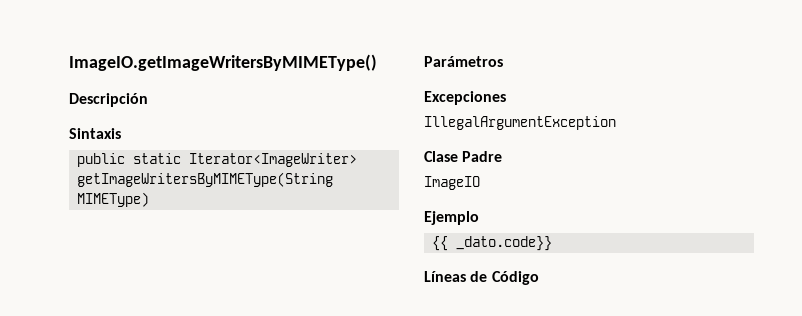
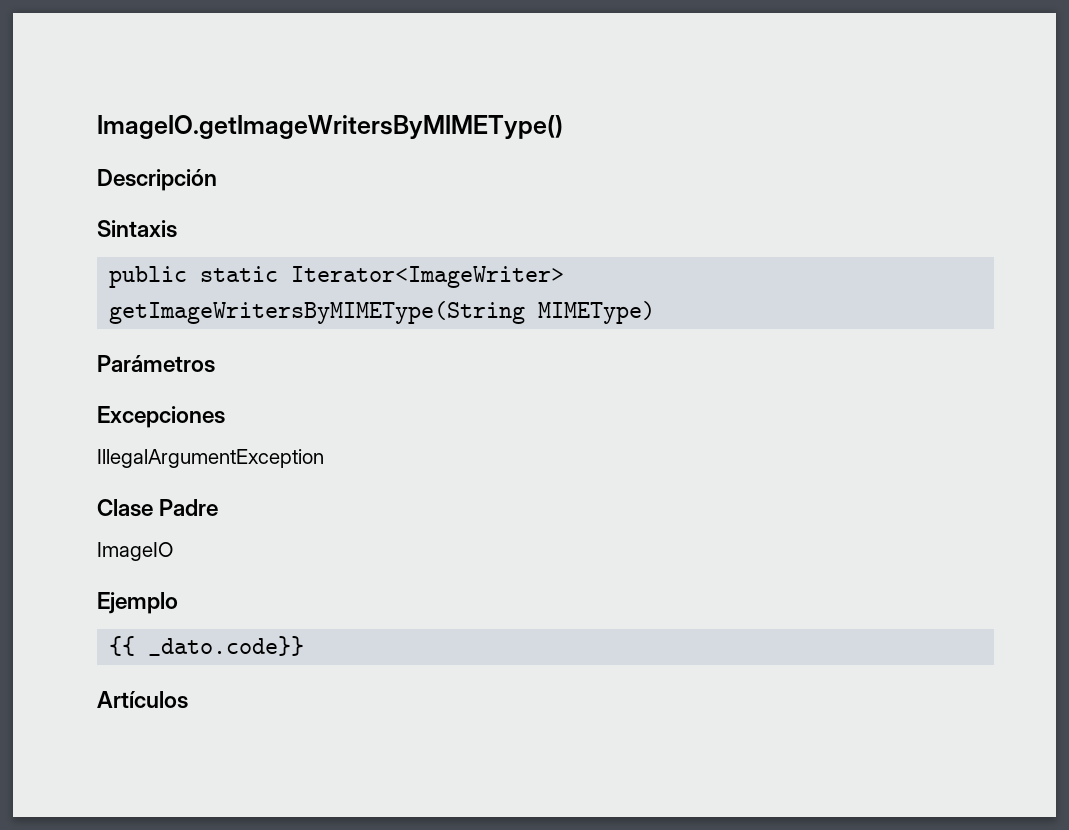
[424,271,539,285] Líneas de Código -> [97,691,188,709] Artículos

